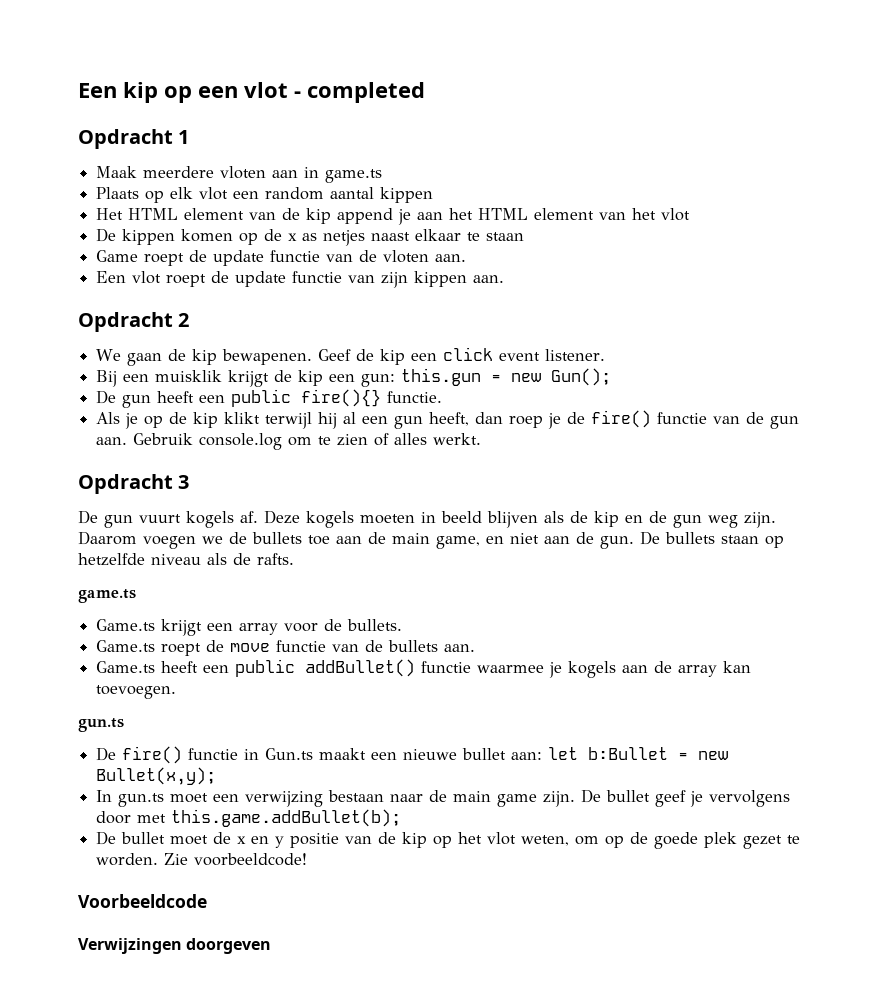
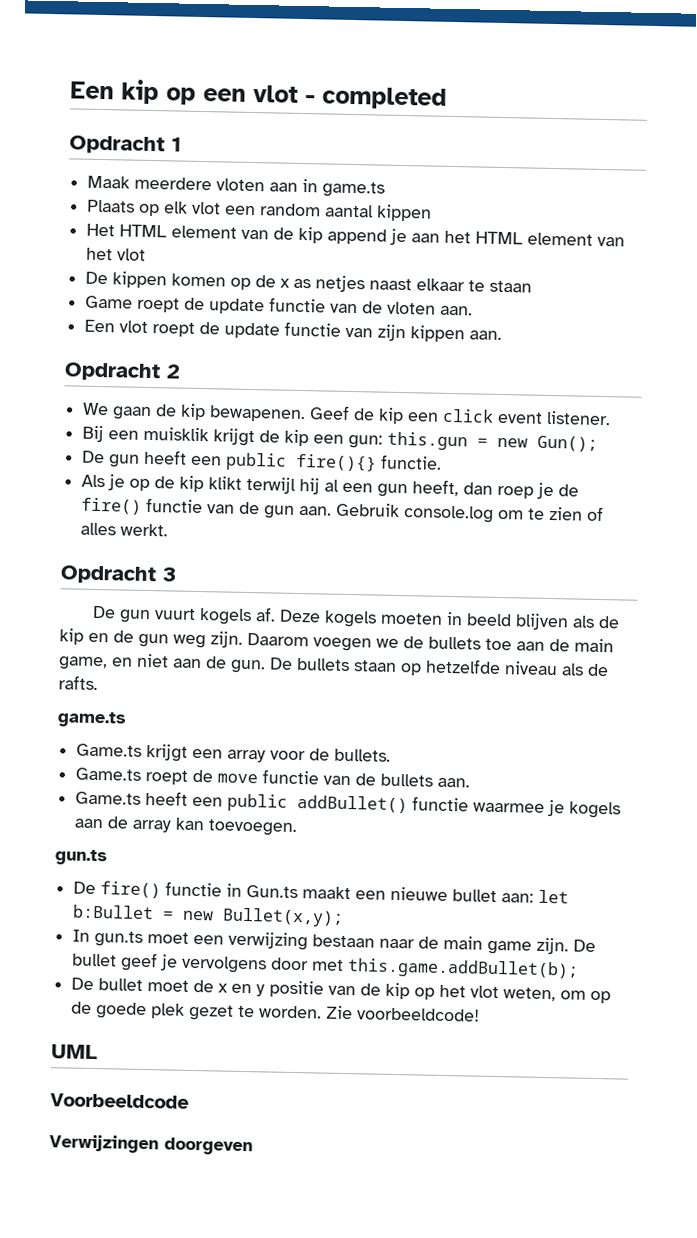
(308, 859) none -> [51,1044,98,1060] // UML

